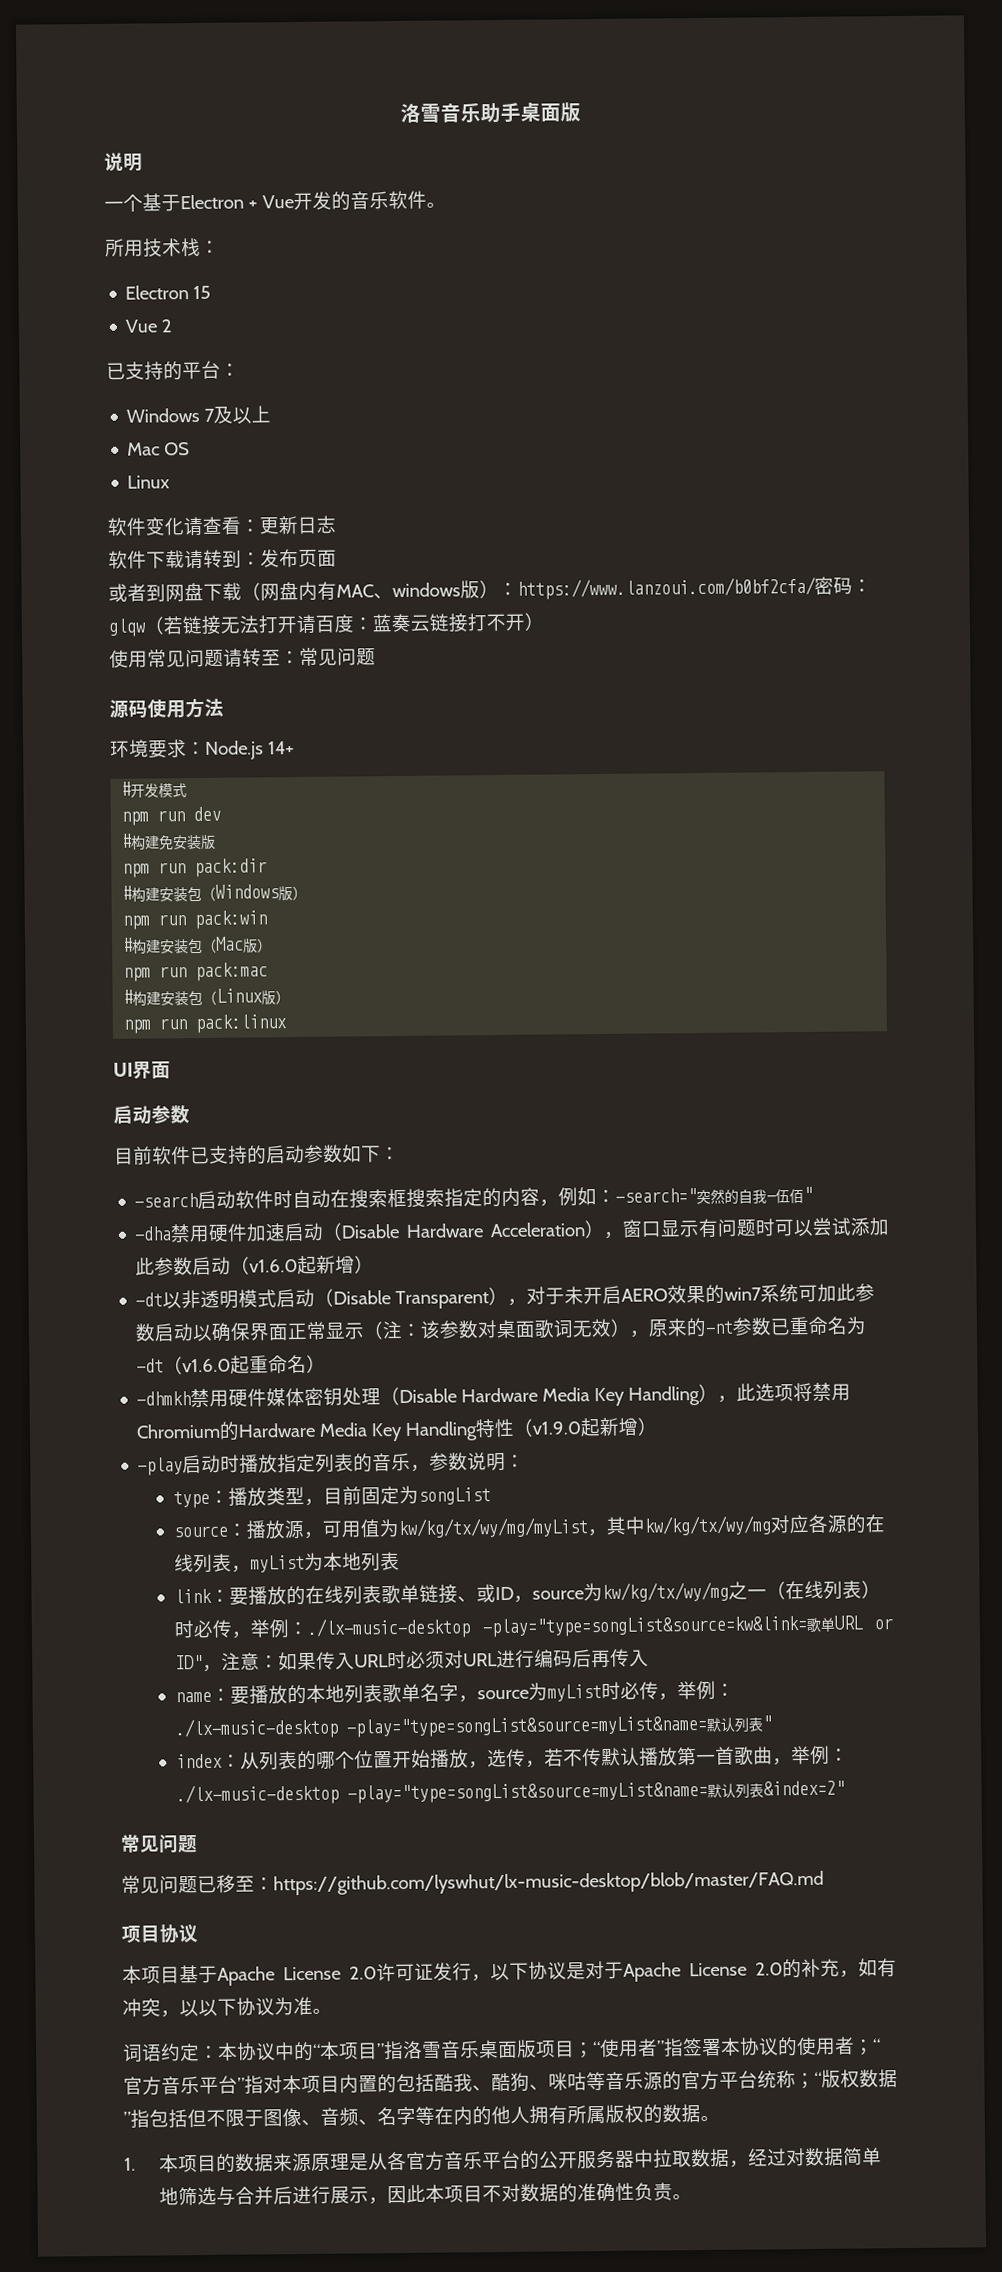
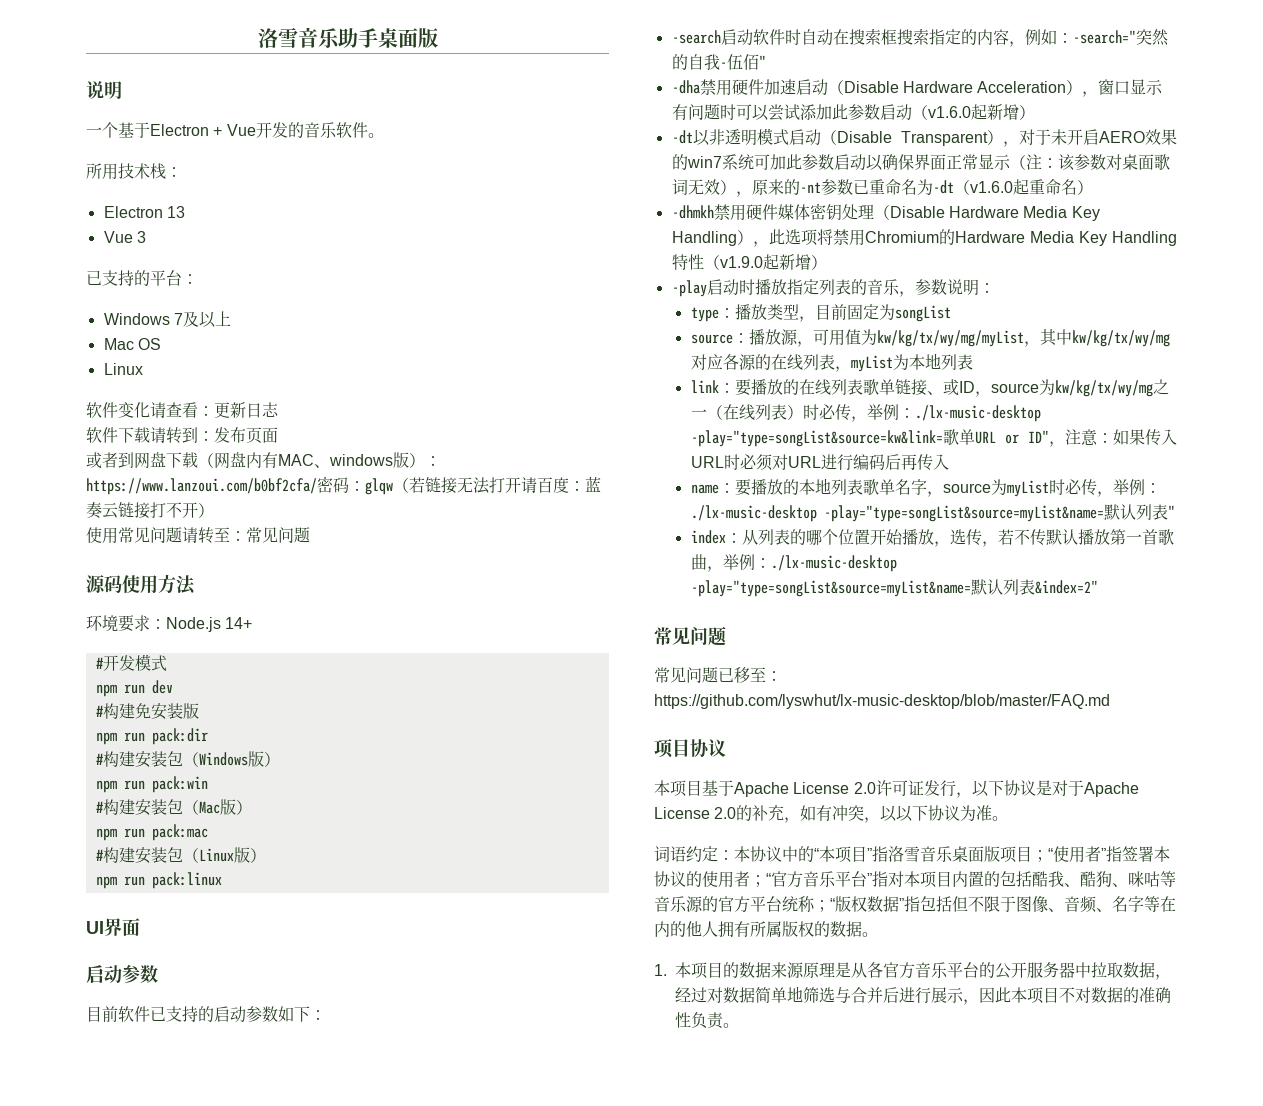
[193,285,212,300] [125,319,173,333] 15 // Vue 2 -> [166,206,185,218] [103,231,146,243] 13 // Vue 3

